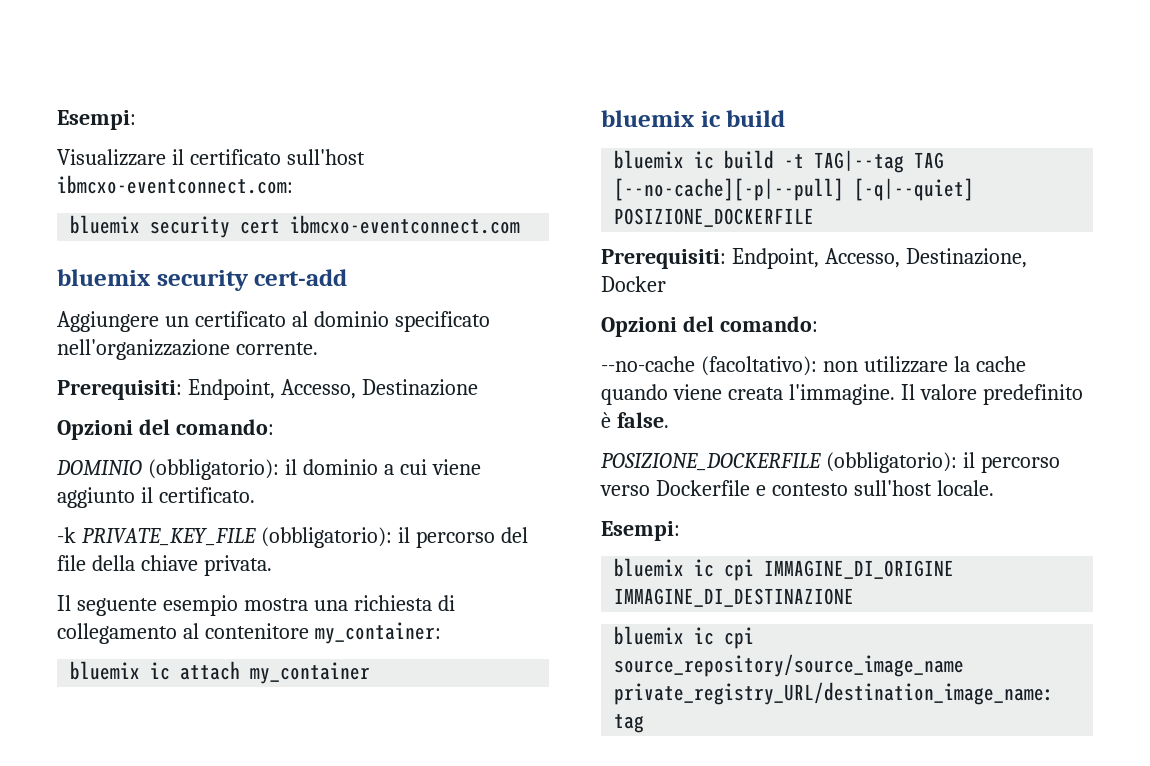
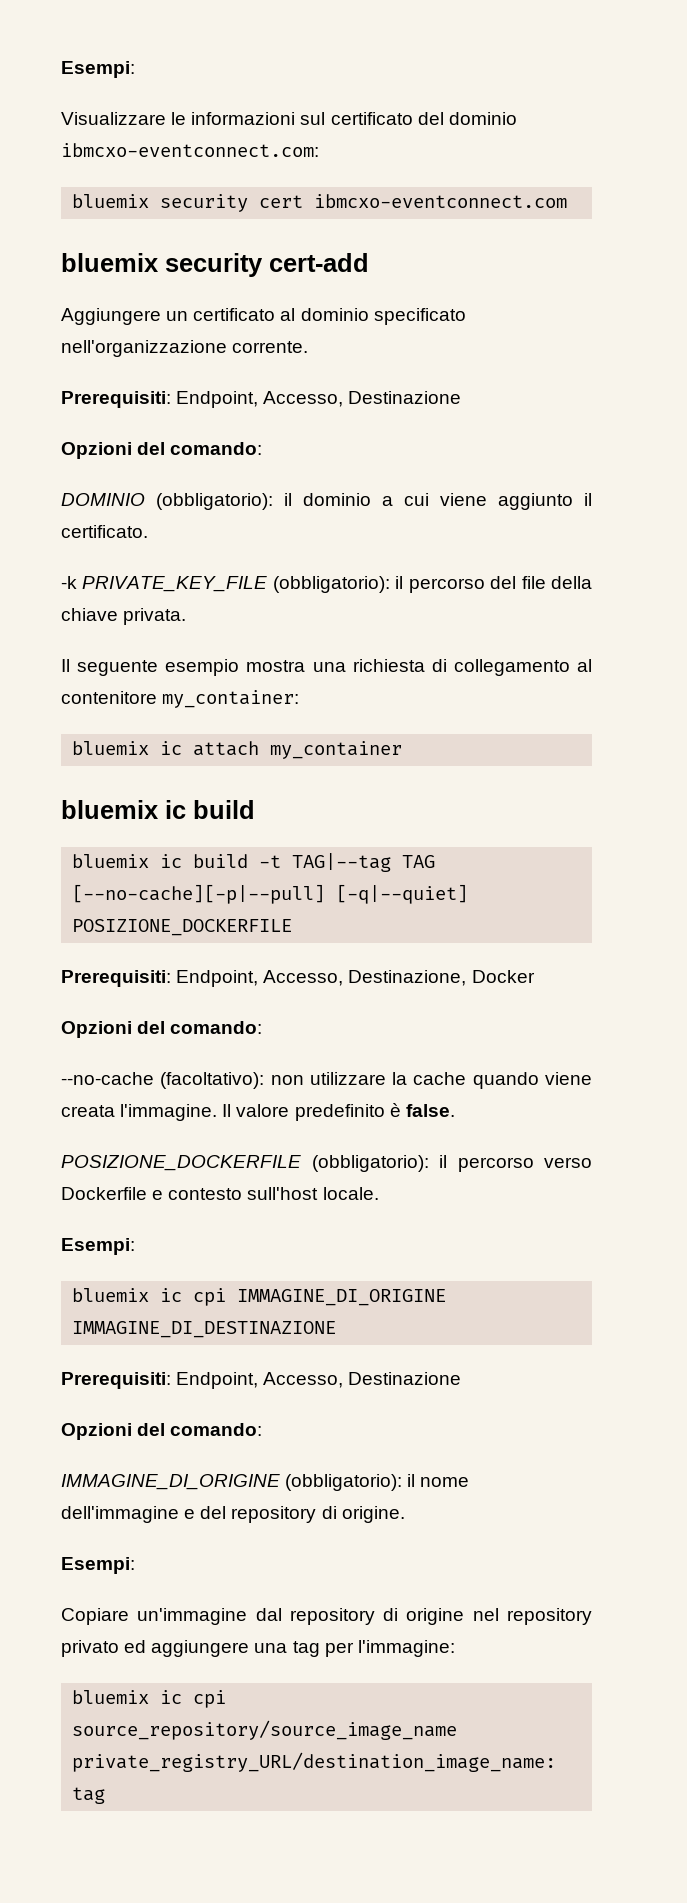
[171,149,365,165] il certificato sull'host -> [171,112,517,125] le informazioni sul certificato del dominio
(855, 597) none -> [61,1372,462,1389] [61,1423,263,1440] [61,1474,470,1491] [61,1506,405,1523] [61,1557,135,1574] [61,1608,592,1625] [61,1640,455,1657] // Prerequisiti: Endpoint, Accesso, Destinazione // Opzioni del comando: // IMMAGINE_DI_ORIGINE (obbligatorio): il nome dell'immagine e del repository di origine. // Esempi: // Copiare un'immagine dal repository di origine nel repository privato ed aggiungere una tag per l'immagine:

